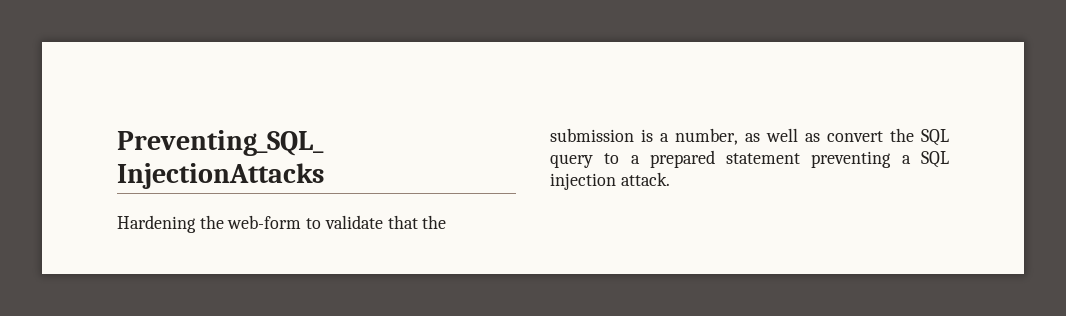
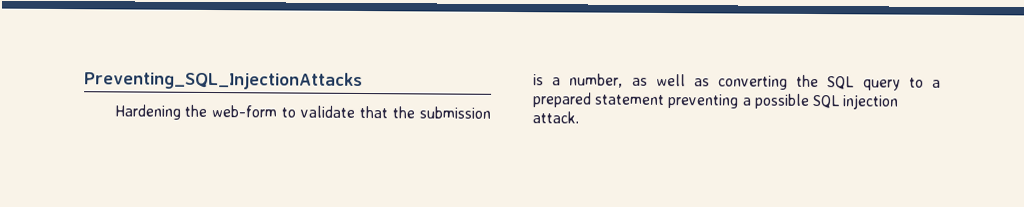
[827,131,883,142] convert -> [718,75,789,90] converting
(911, 159) none -> [753,93,810,109] possible

